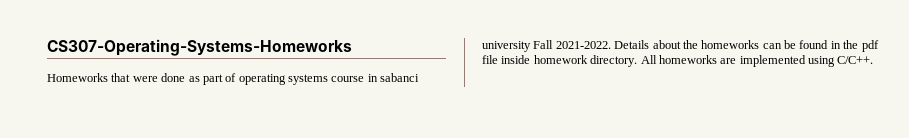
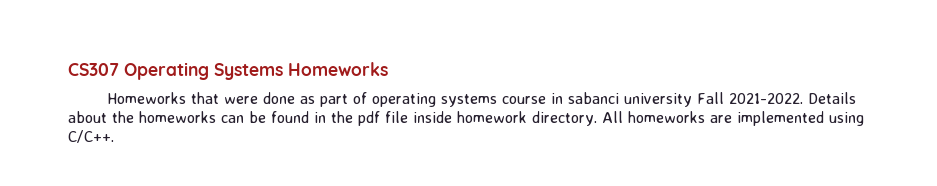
[47,39,352,56] CS307-Operating-Systems-Homeworks -> [68,62,388,80] CS307 Operating Systems Homeworks

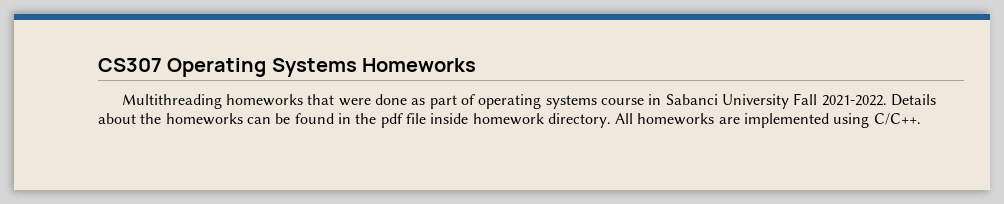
[107,92,187,104] Homeworks -> [121,94,304,109] Multithreading homeworks
[568,92,693,107] sabanci university -> [665,94,789,109] Sabanci University

